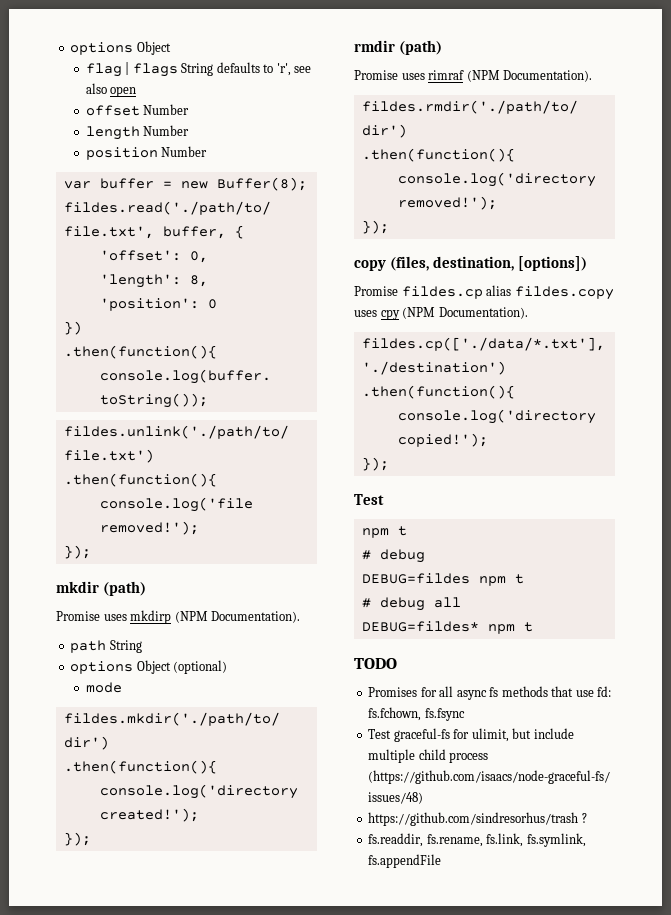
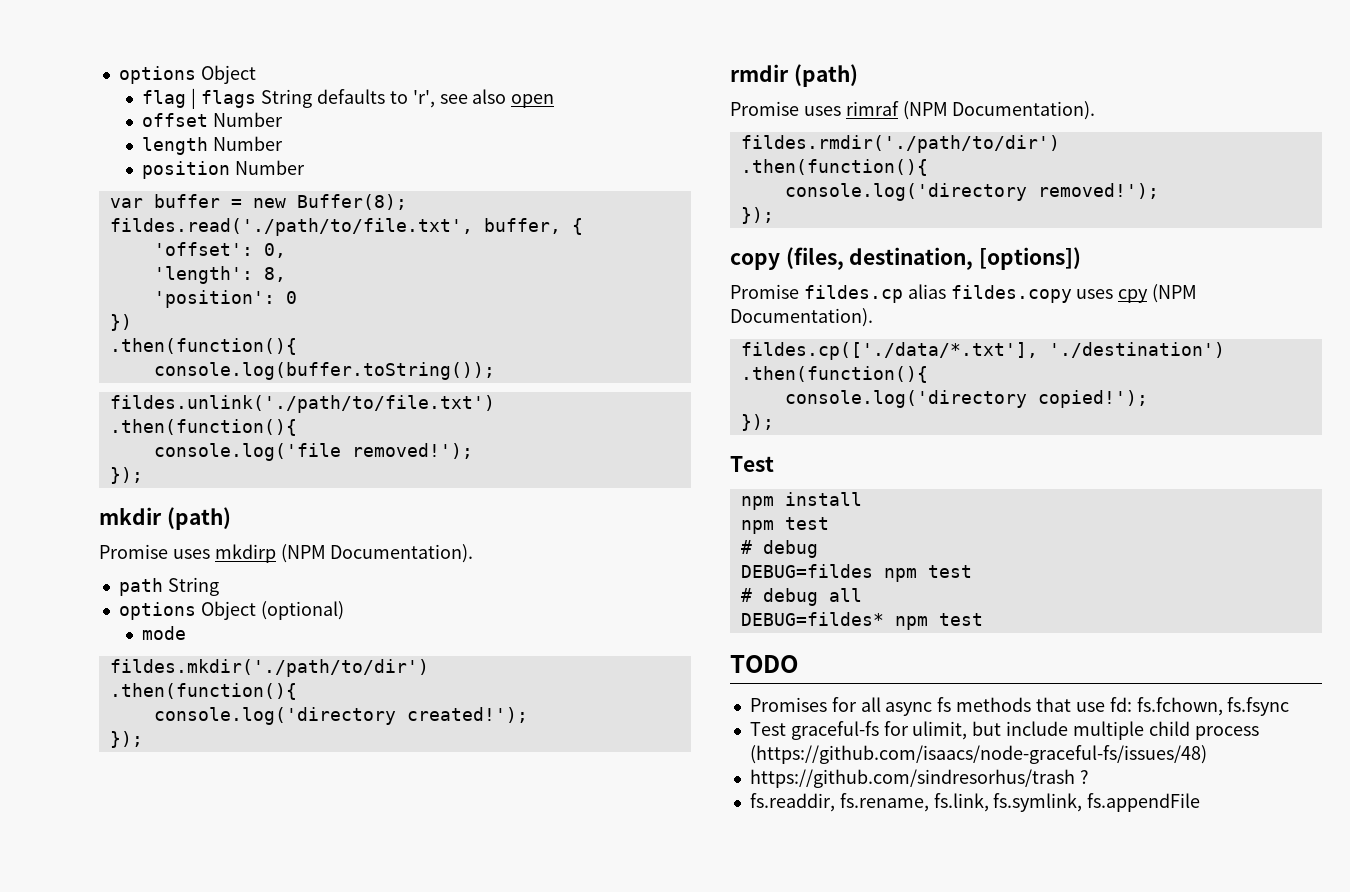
[397,526,407,536] t -> [784,492,862,506] [740,517,829,534] install // npm test
[514,574,524,584] t -> [927,565,972,578] test
[523,622,533,632] t -> [938,613,983,626] test

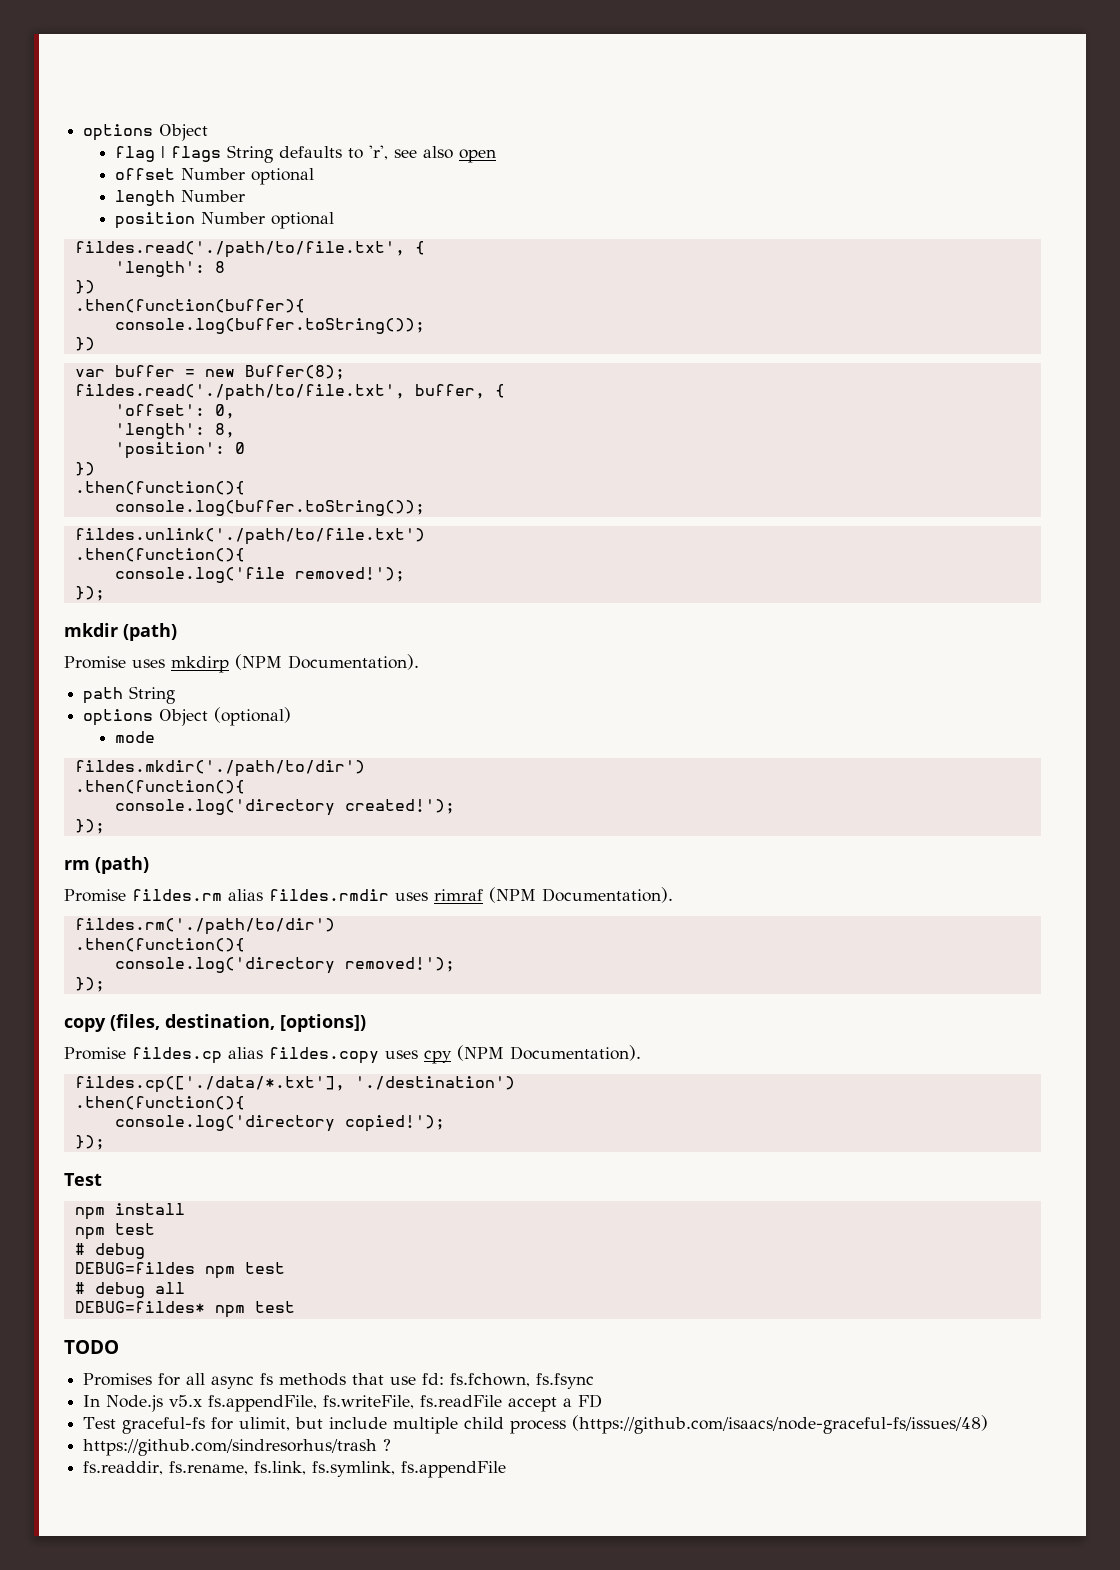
(284, 119) none -> [251,168,315,185] optional
(306, 167) none -> [271,212,335,229] [74,241,425,258] [114,261,225,277] [74,280,95,294] [74,299,305,313] [114,318,425,334] [74,337,95,351] optional // fildes.read('./path/to/file.txt', { // 'length': 8 // }) // .then(function(buffer){ // console.log(buffer.toString()); // })
[730,64,858,87] [730,101,799,116] rmdir (path) // Promise -> [64,856,149,874] [64,889,389,902] rm (path) // Promise fildes.rm alias fildes.rmdir
[740,135,1060,153] fildes.rmdir('./path/to/dir') -> [74,918,335,935] fildes.rm('./path/to/dir')
(1290, 706) none -> [83,1394,603,1412] // In Node.js v5.x fs.appendFile, fs.writeFile, fs.readFile accept a FD

